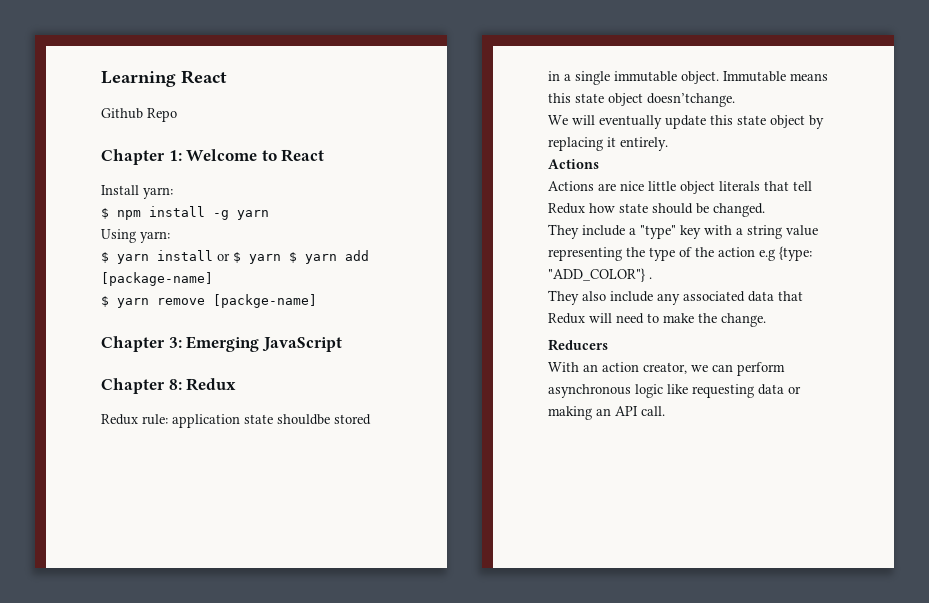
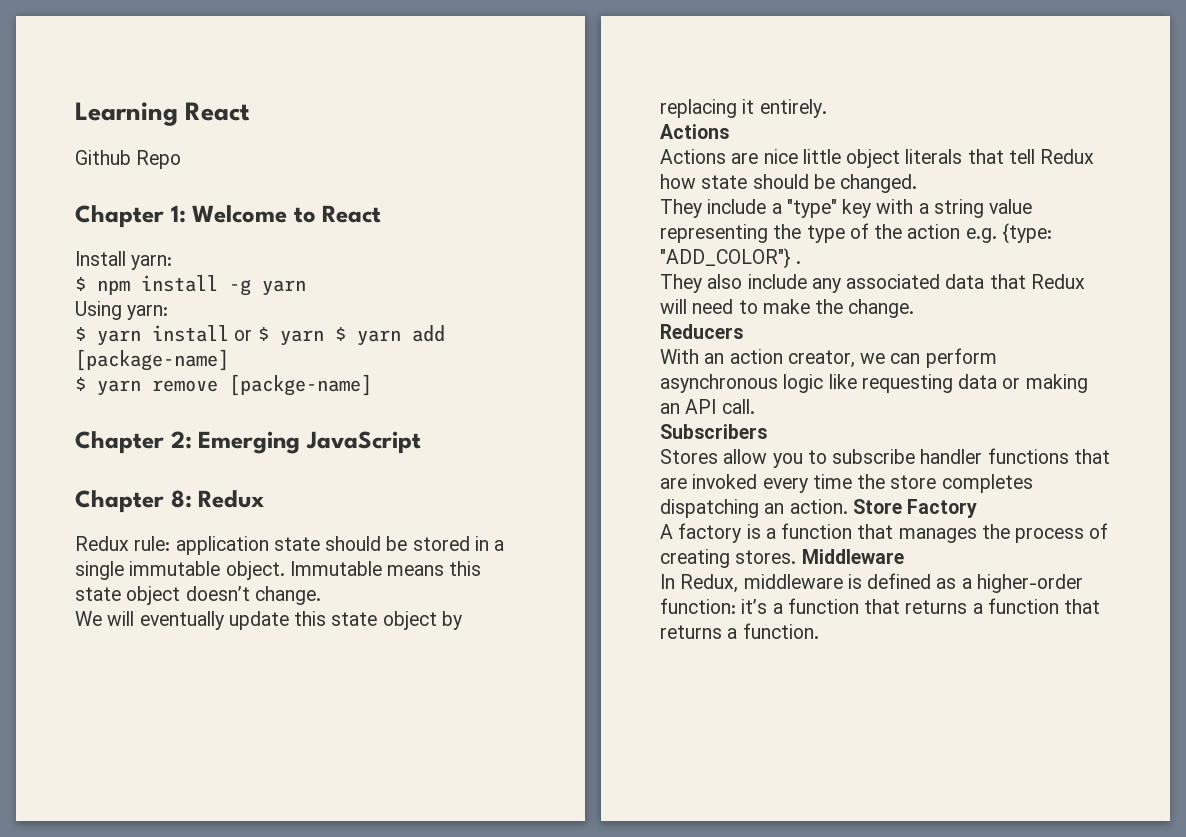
[168,337,182,348] 3: -> [170,431,192,449] 2:
[277,414,330,425] shouldbe -> [325,536,408,551] should be
[647,93,735,107] doesn’tchange. -> [185,586,321,605] doesn’t change.
[759,249,775,261] e.g -> [965,228,997,243] e.g.
(665, 411) none -> [660,424,767,439] [660,448,1110,468] [660,474,1033,493] [660,499,978,518] [660,523,1109,543] [660,549,904,568] [660,573,1083,593] [660,598,1101,614] [660,623,819,639] // Subscribers // Stores allow you to subscribe handler functions that are invoked every time the store completes dispatching an action. Store Factory // A factory is a function that manages the process of creating stores. Middleware // In Redux, middleware is defined as a higher-order function: it’s a function that returns a function that returns a function.

